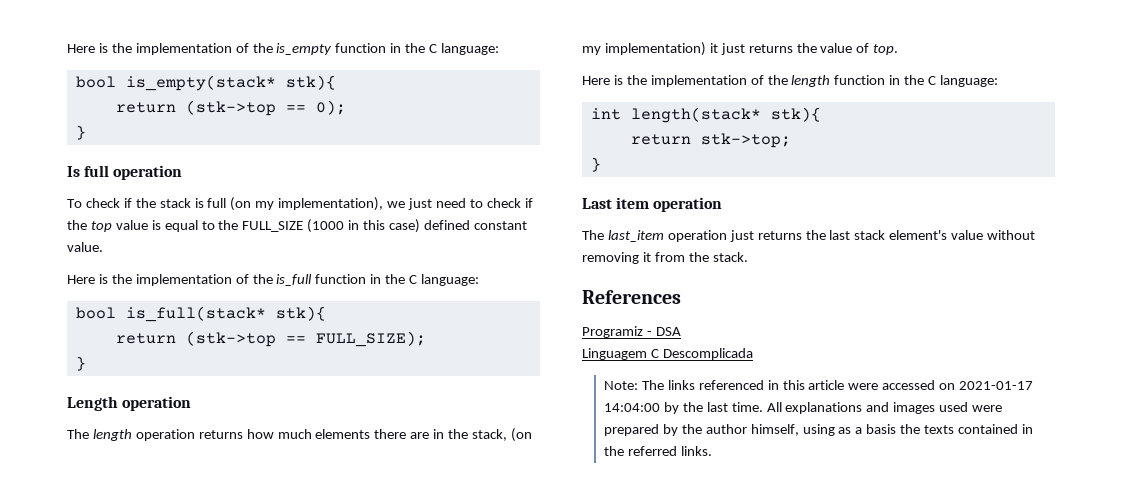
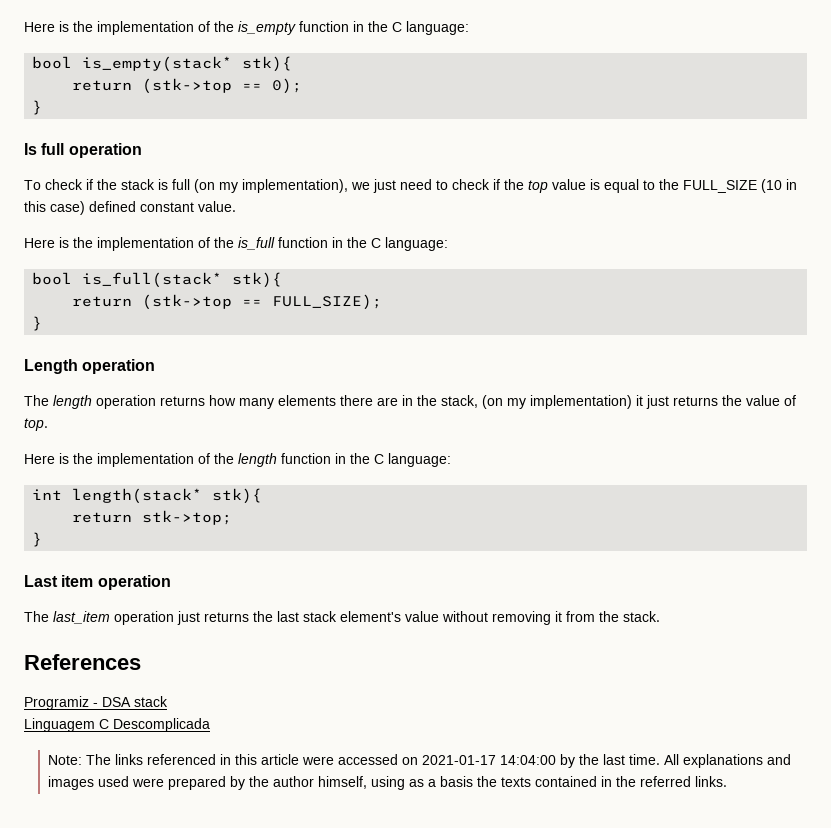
[307,219,345,233] (1000 -> [761,179,782,193] (10
[277,429,312,439] much -> [239,398,274,409] many
(681, 331) none -> [134,696,168,707] stack

